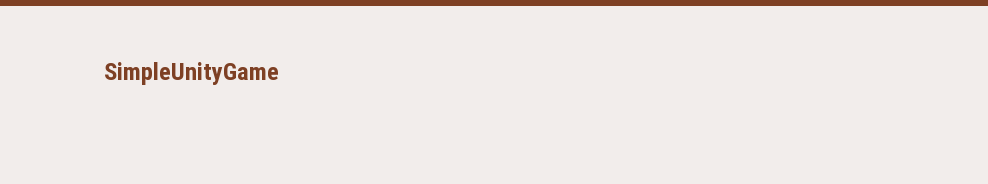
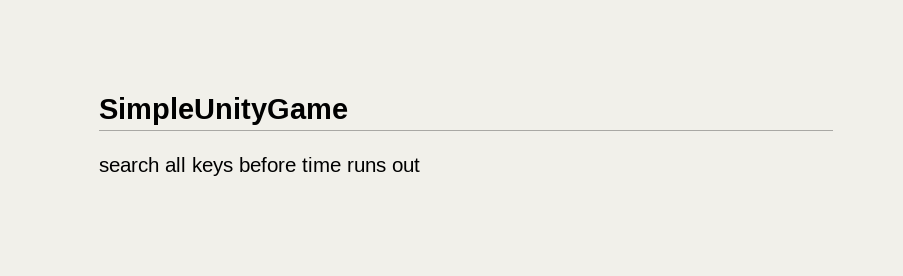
(279, 73) none -> [99,157,420,176] // search all keys before time runs out

